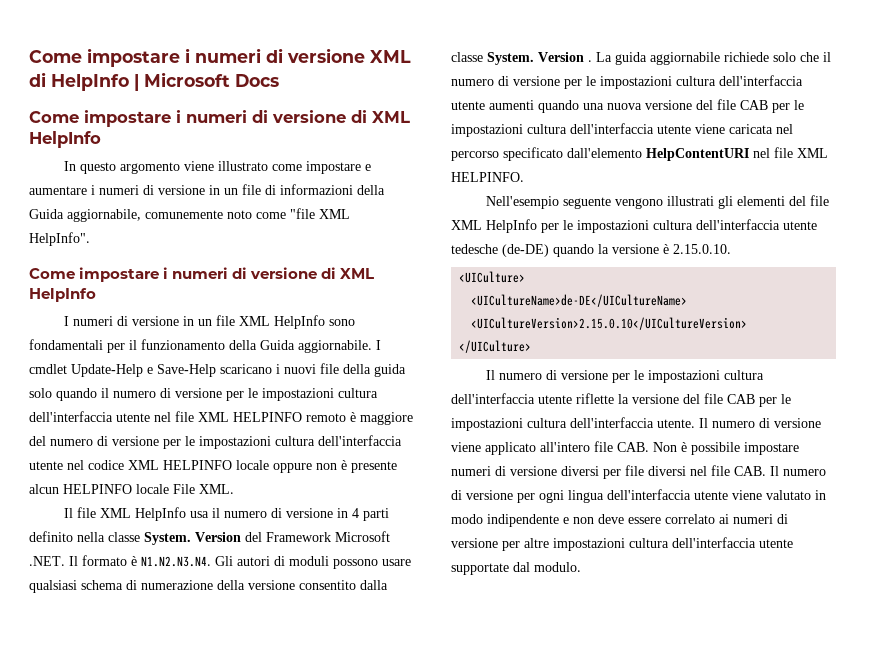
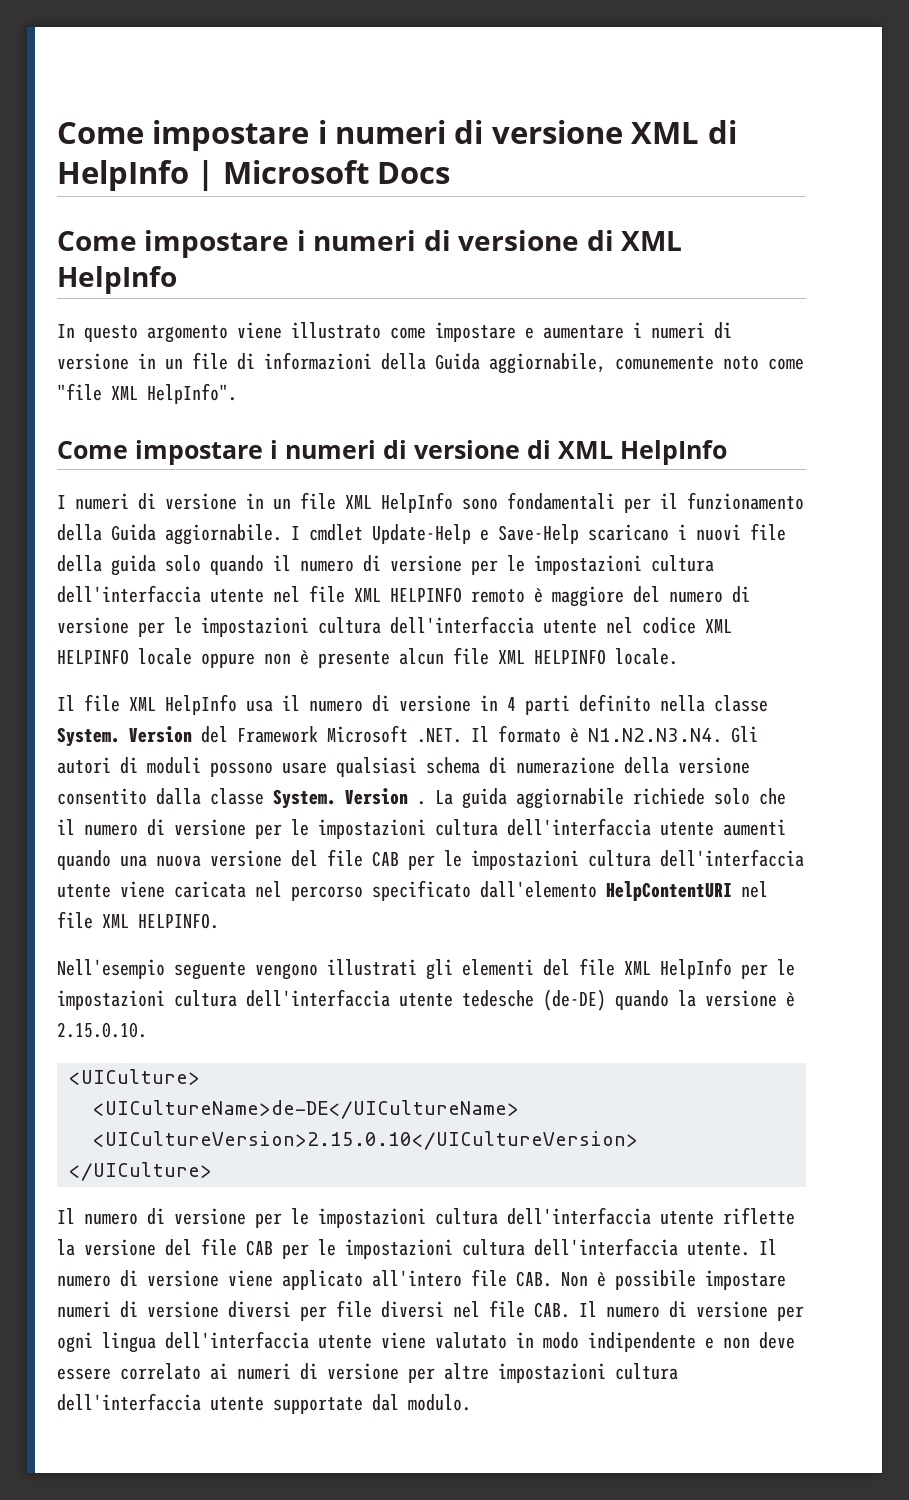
[63,484,234,494] HELPINFO locale File XML. -> [453,647,678,665] file XML HELPINFO locale.

